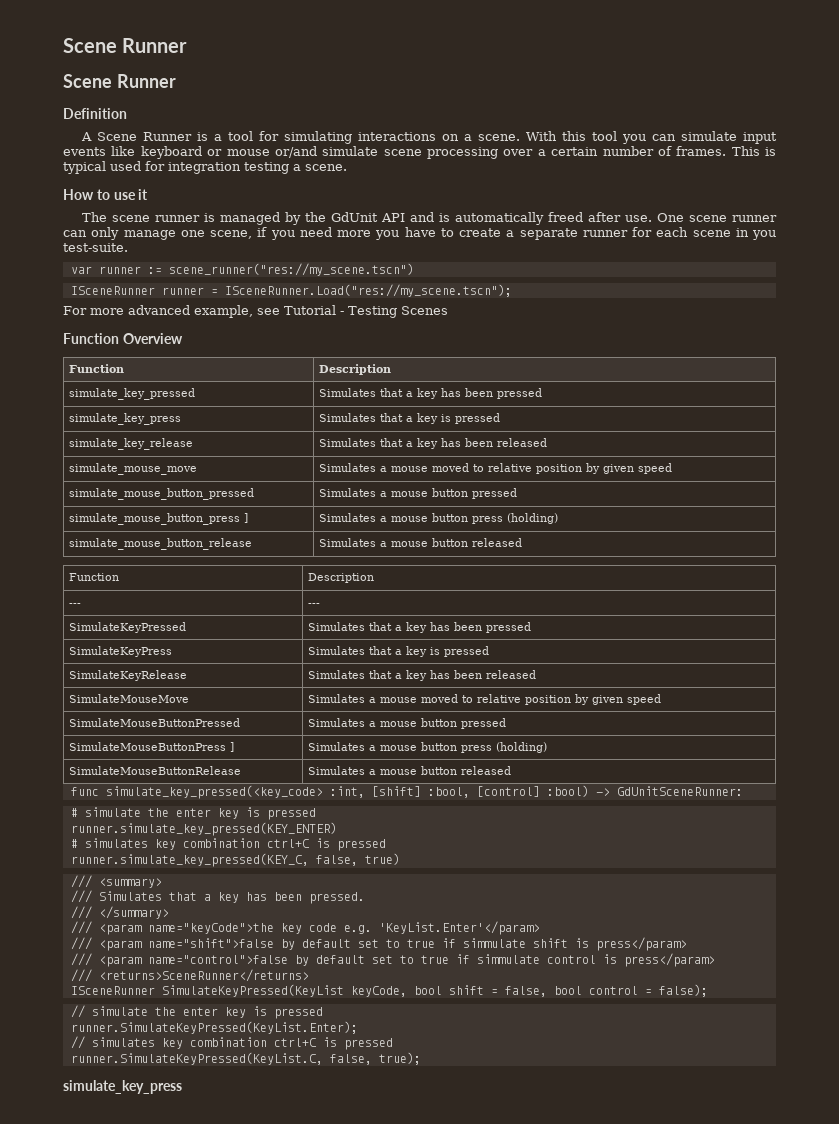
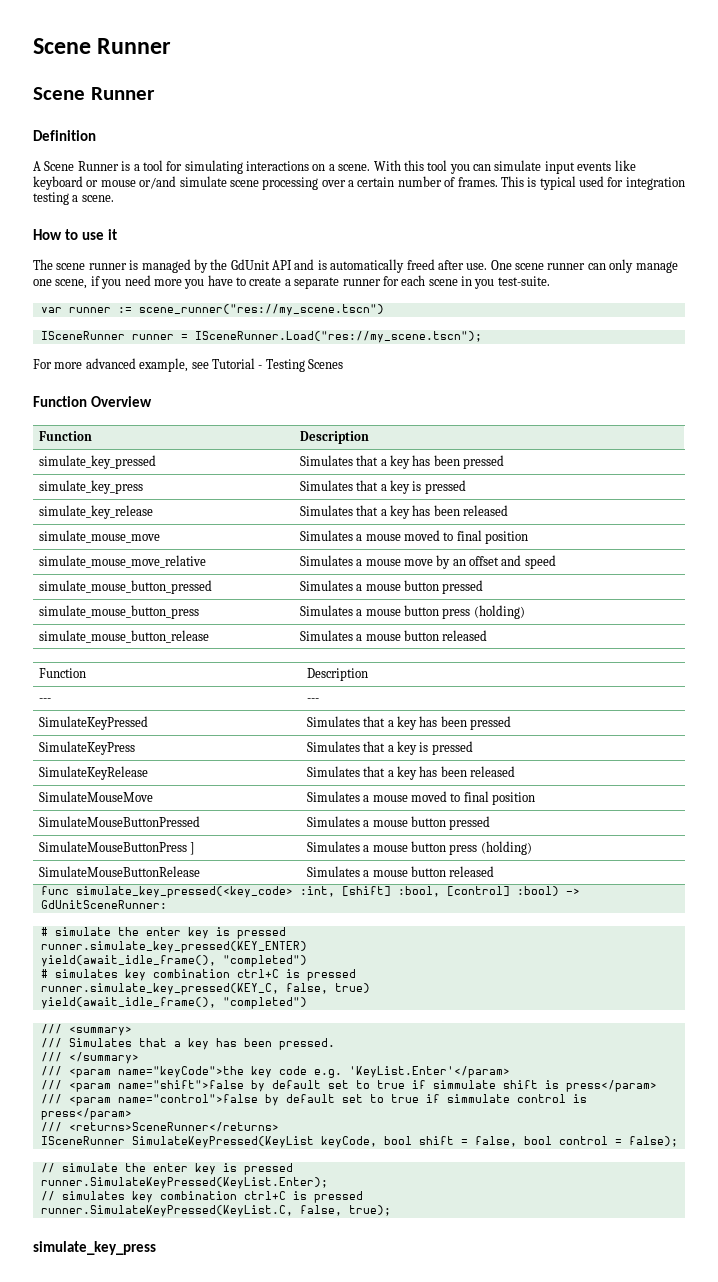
[487,463,634,474] relative position by given -> [456,530,529,544] [38,555,206,568] [299,555,522,569] final position // simulate_mouse_move_relative | Simulates a mouse move by an offset and
[243,513,248,523] ] -> (199, 612) none
[476,694,661,705] relative position by given speed -> [463,791,536,805] final position
(337, 829) none -> [40,955,307,967] // yield(await_idle_frame(), "completed")
(400, 859) none -> [40,997,307,1009] // yield(await_idle_frame(), "completed")

